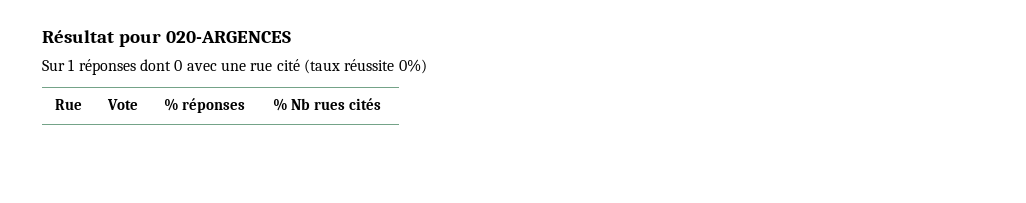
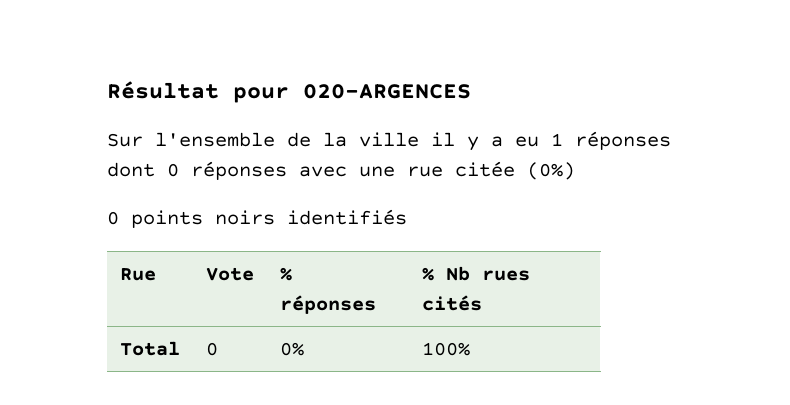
(65, 65) none -> [155,132,539,151] l'ensemble de la ville il y a eu
(183, 65) none -> [191,161,287,180] réponses
[276,59,427,74] cité (taux réussite 0%) -> [455,161,575,180] [107,209,407,228] citée (0%) // 0 points noirs identifiés
(382, 104) none -> [119,341,180,356] [205,342,218,356] [279,342,304,356] [421,342,470,356] // Total | 0 | 0% | 100%

